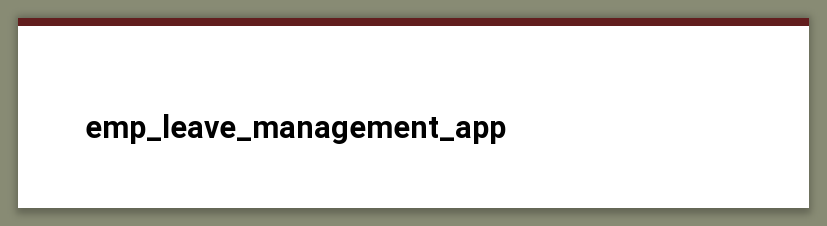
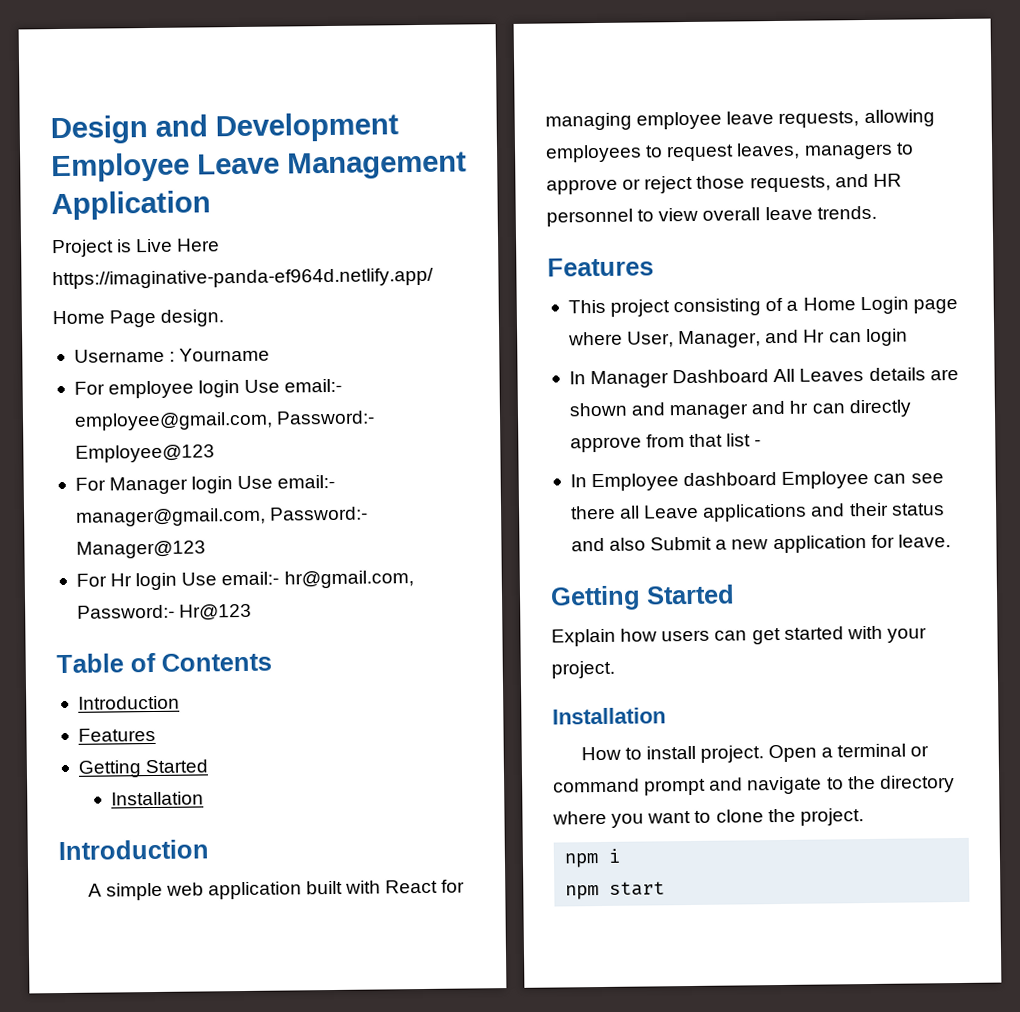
[85,114,506,144] emp_leave_management_app -> [50,112,399,145] [51,151,467,183] [51,190,211,221] [52,238,221,258] [52,267,434,290] [52,309,225,328] [73,347,271,363] [73,378,343,399] [73,410,376,431] [74,444,215,463] [74,474,336,495] [75,506,369,527] [75,540,206,559] [75,570,414,591] [76,603,253,621] [56,652,272,674] [77,695,180,710] [77,727,156,742] [77,759,209,778] [111,791,205,806] [58,839,209,861] [87,879,466,901] [545,109,935,131] [545,142,914,163] [546,173,902,195] [546,205,877,227] [547,257,654,277] [567,296,958,317] [567,328,908,349] [568,367,959,389] [568,399,912,420] [569,433,762,453] [569,470,944,492] [570,502,945,522] [570,534,951,554] [550,584,735,611] [551,625,927,647] [551,660,615,679] [552,707,666,725] [580,743,930,763] [553,775,955,796] [552,808,864,828] [564,848,621,868] [565,881,666,900] Design and Development Employee Leave Management Application // Project is Live Here https://imaginative-panda-ef964d.netlify.app/ // Home Page design. // Username : Yourname // For employee login Use email:- employee@gmail.com, Password:- Employee@123 // For Manager login Use email:- manager@gmail.com, Password:- Manager@123 // For Hr login Use email:- hr@gmail.com, Password:- Hr@123 // Table of Contents // Introduction // Features // Getting Started // Installation // Introduction // A simple web application built with React for managing employee leave requests, allowing employees to request leaves, managers to approve or reject those requests, and HR personnel to view overall leave trends. // Features // This project consisting of a Home Login page where User, Manager, and Hr can login // In Manager Dashboard All Leaves details are shown and manager and hr can directly approve from that list - // In Employee dashboard Employee can see there all Leave applications and their status and also Submit a new application for leave. // Getting Started // Explain how users can get started with your project. // Installation // How to install project. Open a terminal or command prompt and navigate to the directory where you want to clone the project. // npm i // npm start

